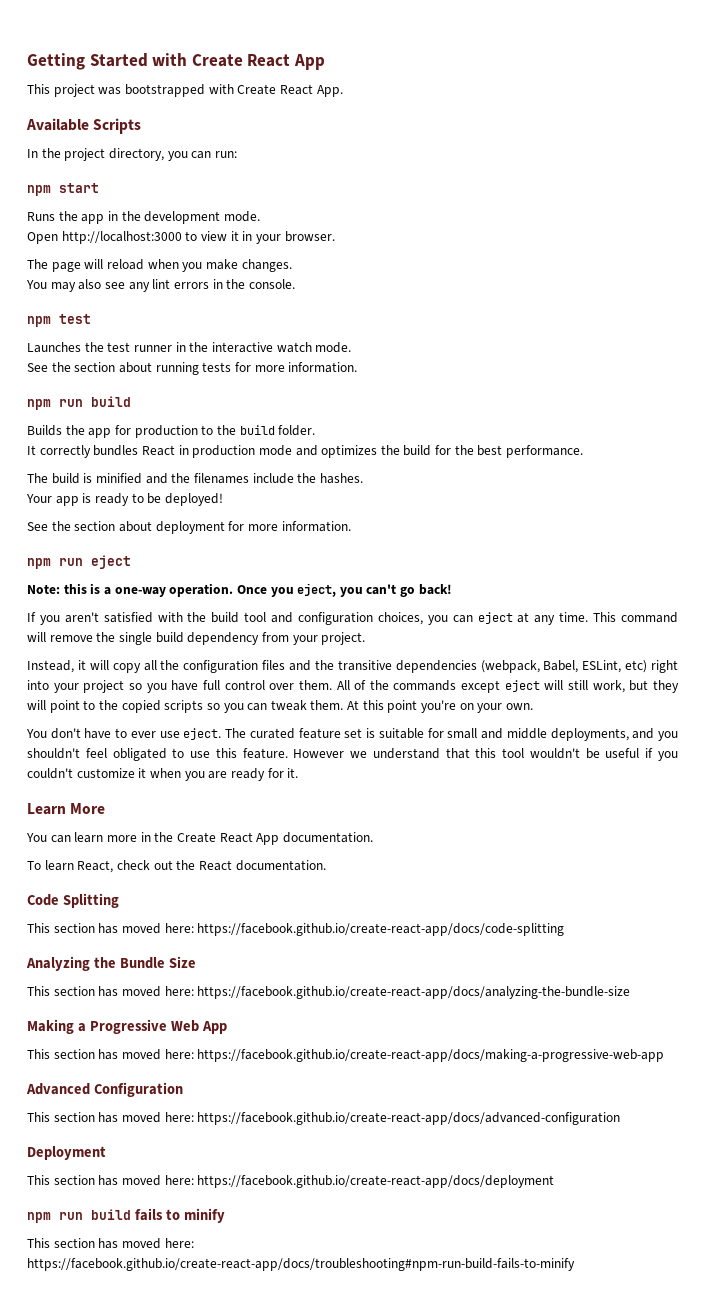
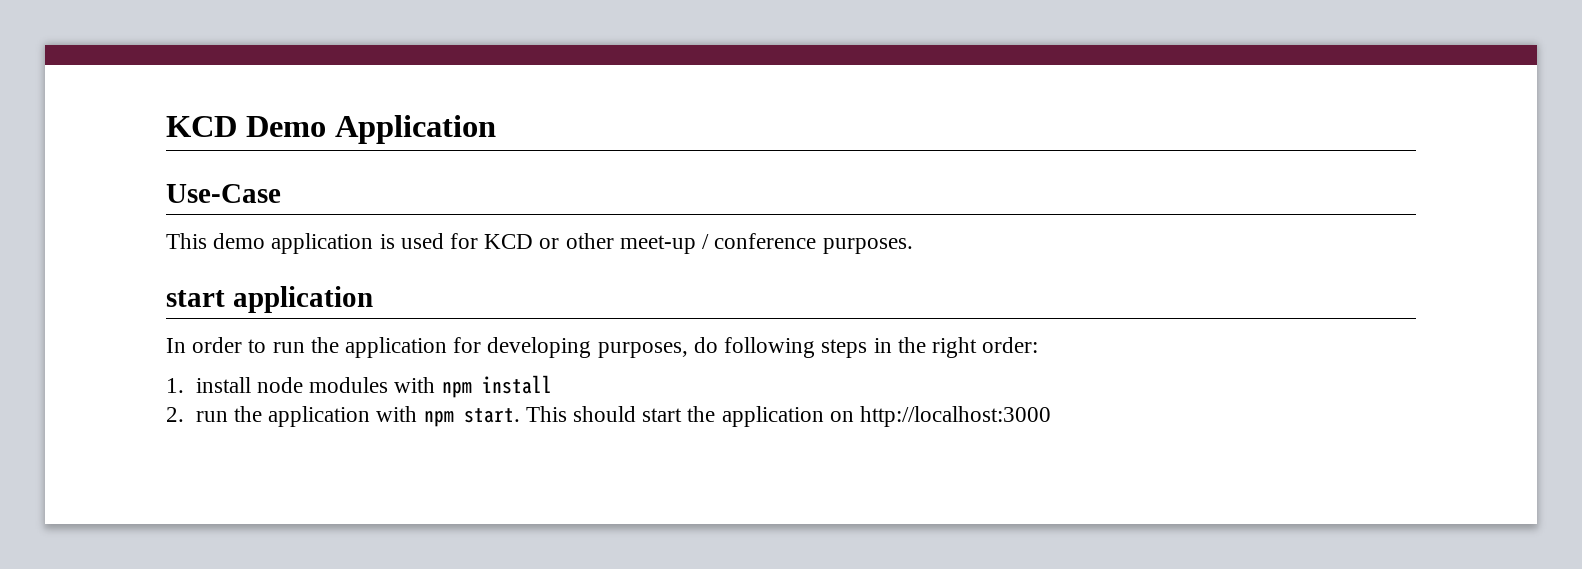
[27,53,325,70] [27,84,343,97] [26,118,142,134] [27,148,237,161] [27,183,99,196] [27,211,260,224] [27,231,335,244] [27,259,292,272] [26,279,295,292] [27,314,91,327] [27,342,352,353] [27,362,358,375] [27,396,131,410] [27,425,316,438] [27,445,584,458] [27,473,363,484] [26,493,223,506] [27,521,351,534] [27,555,131,569] [27,583,452,597] [27,612,679,625] [27,632,366,645] [27,660,678,673] [27,680,679,693] [27,700,533,713] [26,728,678,741] [27,748,678,761] [27,768,299,781] [27,803,106,815] [26,832,373,845] [27,860,326,873] [27,893,119,908] [27,923,565,936] [26,956,196,971] [27,986,631,999] [27,1019,227,1034] [27,1049,665,1062] [26,1082,183,1097] [27,1112,621,1125] [27,1146,106,1160] [27,1175,555,1188] [27,1208,225,1223] [27,1238,194,1249] [27,1258,575,1271] Getting Started with Create React App // This project was bootstrapped with Create React App. // Available Scripts // In the project directory, you can run: // npm start // Runs the app in the development mode. // Open http://localhost:3000 to view it in your browser. // The page will reload when you make changes. // You may also see any lint errors in the console. // npm test // Launches the test runner in the interactive watch mode. // See the section about running tests for more information. // npm run build // Builds the app for production to the build folder. // It correctly bundles React in production mode and optimizes the build for the best performance. // The build is minified and the filenames include the hashes. // Your app is ready to be deployed! // See the section about deployment for more information. // npm run eject // Note: this is a one-way operation. Once you eject, you can't go back! // If you aren't satisfied with the build tool and configuration choices, you can eject at any time. This command will remove the single build dependency from your project. // Instead, it will copy all the configuration files and the transitive dependencies (webpack, Babel, ESLint, etc) right into your project so you have full control over them. All of the commands except eject will still work, but they will point to the copied scripts so you can tweak them. At this point you're on your own. // You don't have to ever use eject. The curated feature set is suitable for small and middle deployments, and you shouldn't feel obligated to use this feature. However we understand that this tool wouldn't be useful if you couldn't customize it when you are ready for it. // Learn More // You can learn more in the Create React App documentation. // To learn React, check out the React documentation. // Code Splitting // This section has moved here: https://facebook.github.io/create-react-app/docs/code-splitting // Analyzing the Bundle Size // This section has moved here: https://facebook.github.io/create-react-app/docs/analyzing-the-bundle-size // Making a Progressive Web App // This section has moved here: https://facebook.github.io/create-react-app/docs/making-a-progressive-web-app // Advanced Configuration // This section has moved here: https://facebook.github.io/create-react-app/docs/advanced-configuration // Deployment // This section has moved here: https://facebook.github.io/create-react-app/docs/deployment // npm run build fails to minify // This section has moved here: https://facebook.github.io/create-react-app/docs/troubleshooting#npm-run-build-fails-to-minify -> [166,115,496,144] [166,184,281,203] [166,233,913,254] [166,286,373,313] [166,337,1039,358] [166,375,552,398] [166,406,1052,427] KCD Demo Application // Use-Case // This demo application is used for KCD or other meet-up / conference purposes. // start application // In order to run the application for developing purposes, do following steps in the right order: // 1. install node modules with npm install // 2. run the application with npm start. This should start the application on http://localhost:3000

